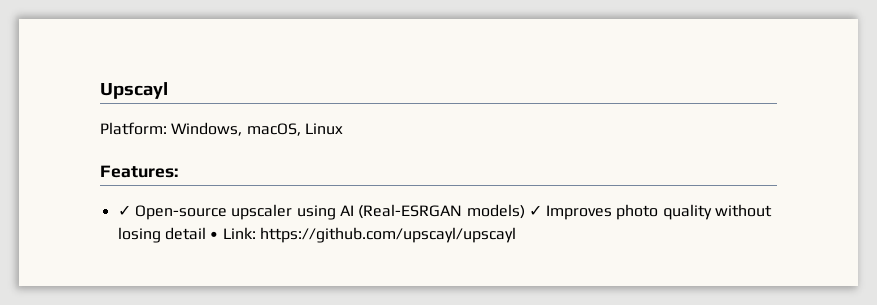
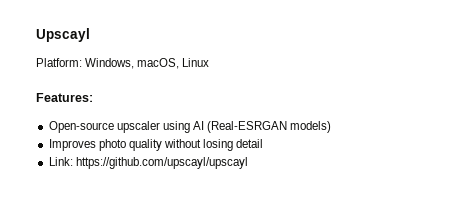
[117,205,131,216] ✓ -> (93, 97) none
[528,205,542,216] ✓ -> (332, 127) //
[210,231,219,239] • -> (264, 143) //

